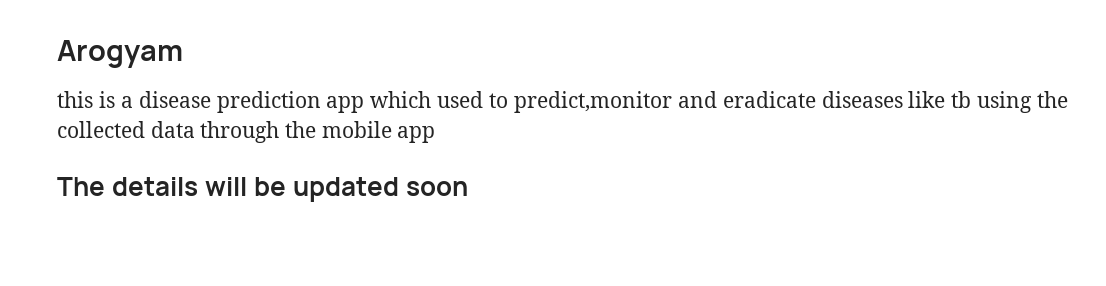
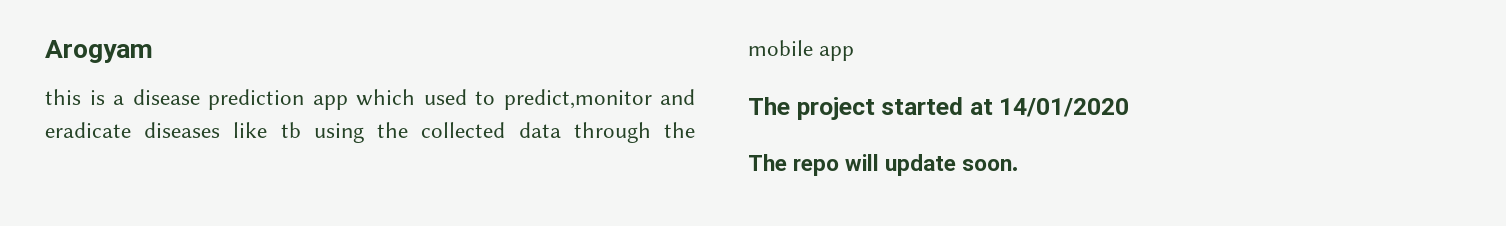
[112,177,469,202] details will be updated soon -> [796,97,1130,120] [748,154,1019,176] project started at 14/01/2020 // The repo will update soon.

